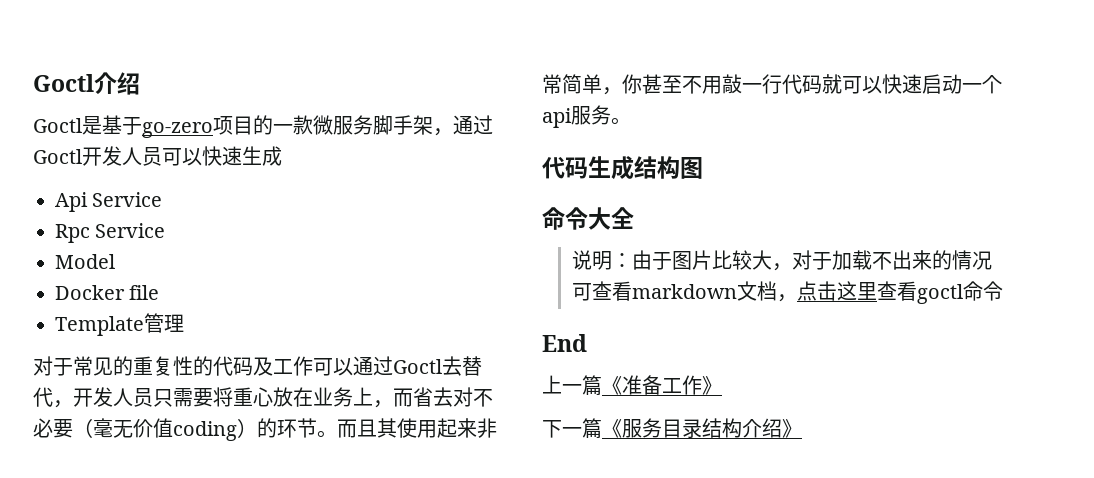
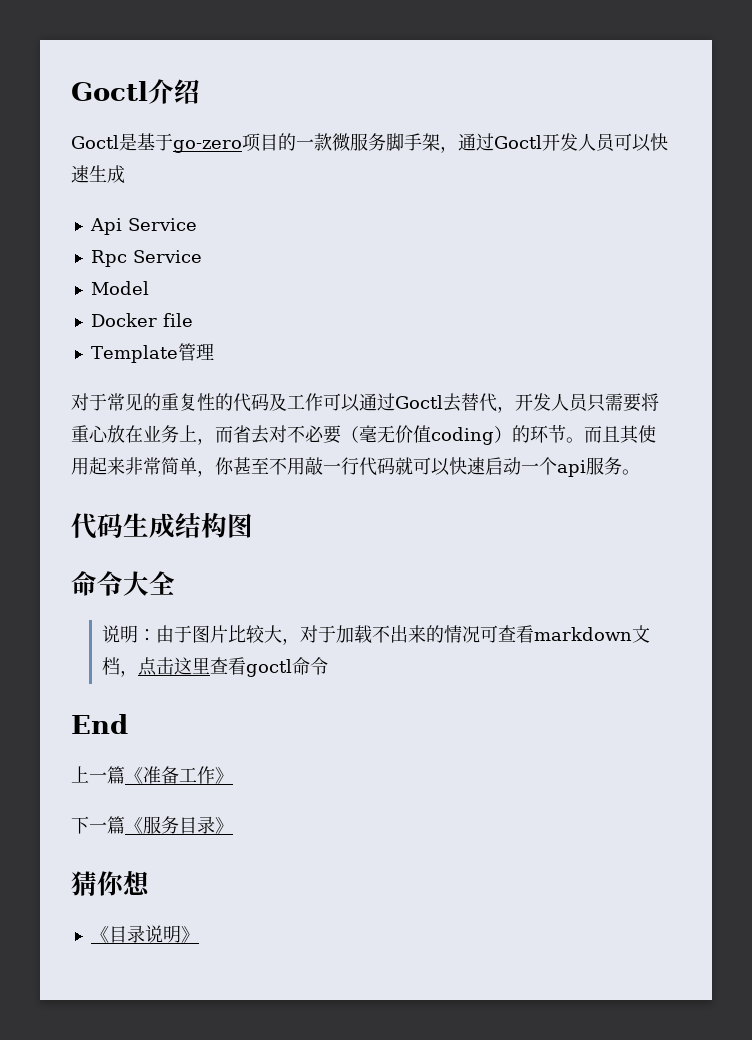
[702,418,802,438] 结构介绍》 -> [215,817,233,834] [71,871,150,896] [90,925,199,943] 》 // 猜你想 // 《目录说明》

